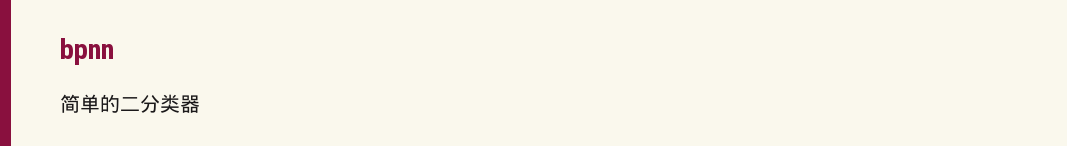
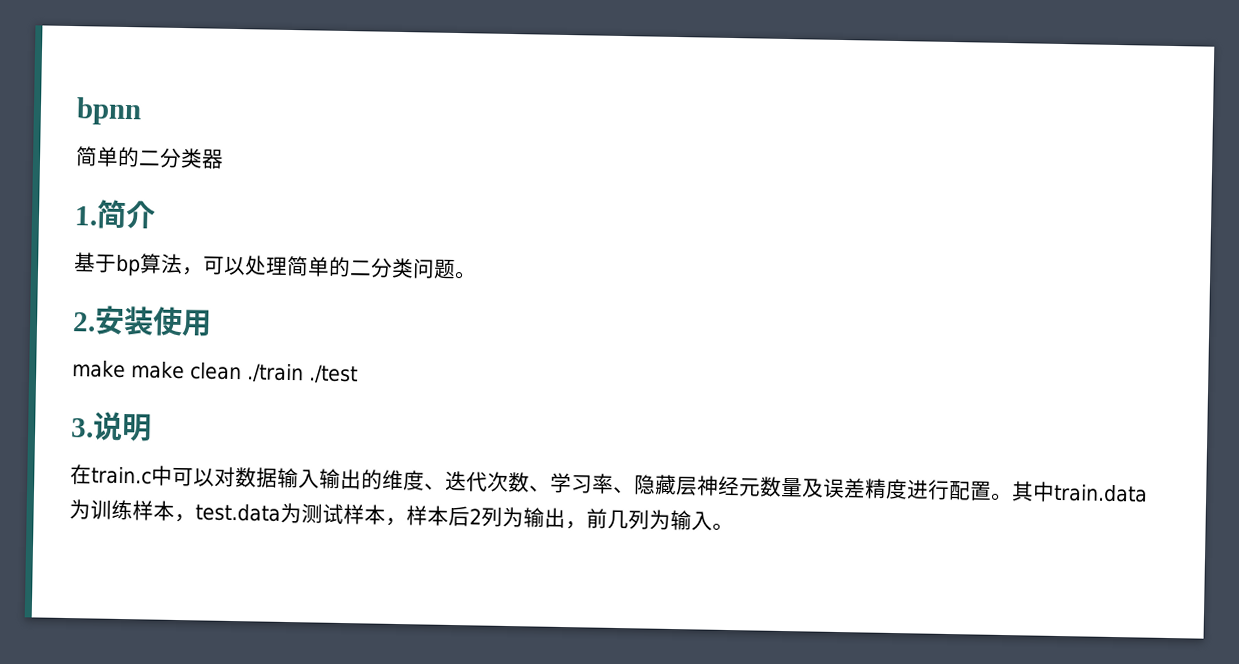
(200, 104) none -> [74,199,156,230] [74,252,477,280] [72,305,212,337] [72,360,358,384] [71,411,152,442] [70,464,1148,503] [69,499,734,532] // 1.简介 // 基于bp算法，可以处理简单的二分类问题。 // 2.安装使用 // make make clean ./train ./test // 3.说明 // 在train.c中可以对数据输入输出的维度、迭代次数、学习率、隐藏层神经元数量及误差精度进行配置。其中train.data为训练样本，test.data为测试样本，样本后2列为输出，前几列为输入。

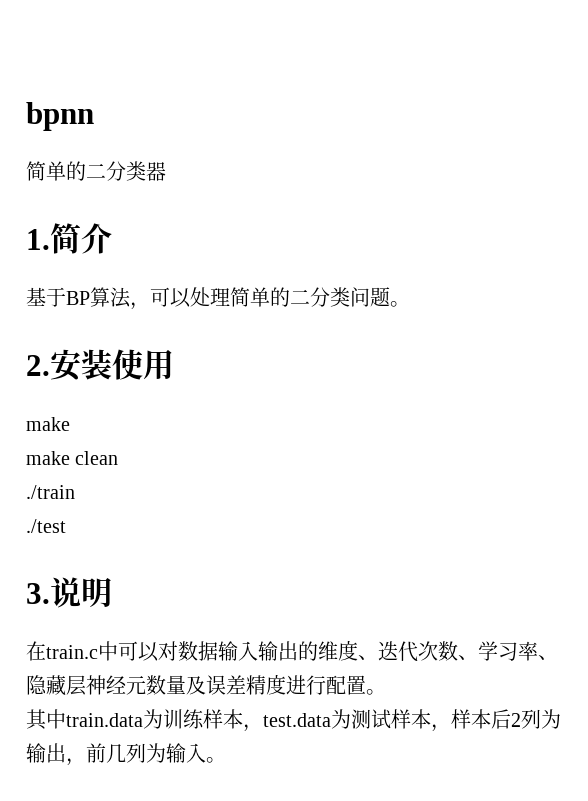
[115,254,141,277] bp -> [66,291,90,305] BP
(126, 369) none -> (70, 424) //
(242, 371) none -> (119, 458) //
(304, 373) none -> (75, 492) //
(1013, 497) none -> (386, 692) //

